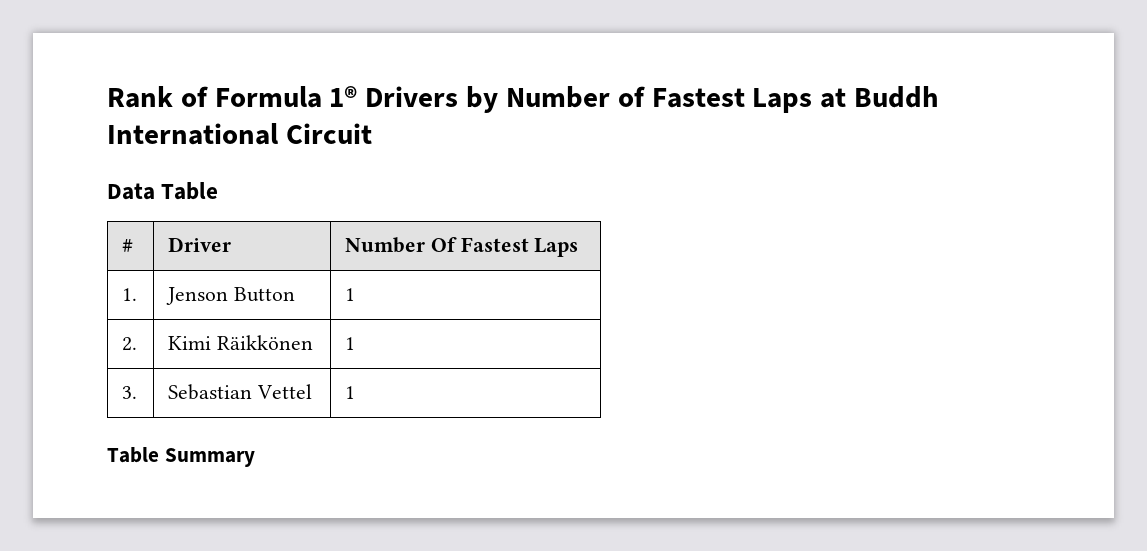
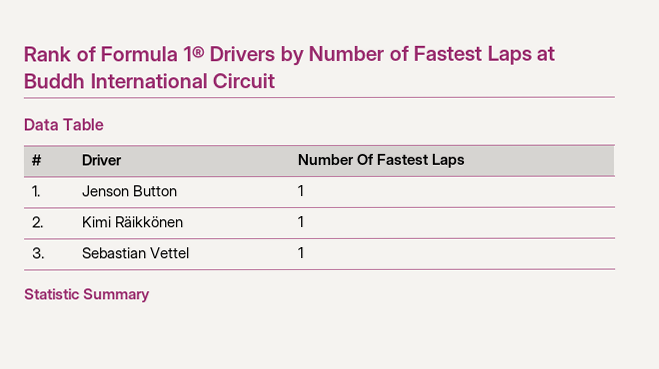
[107,447,159,463] Table -> [24,288,80,300] Statistic

